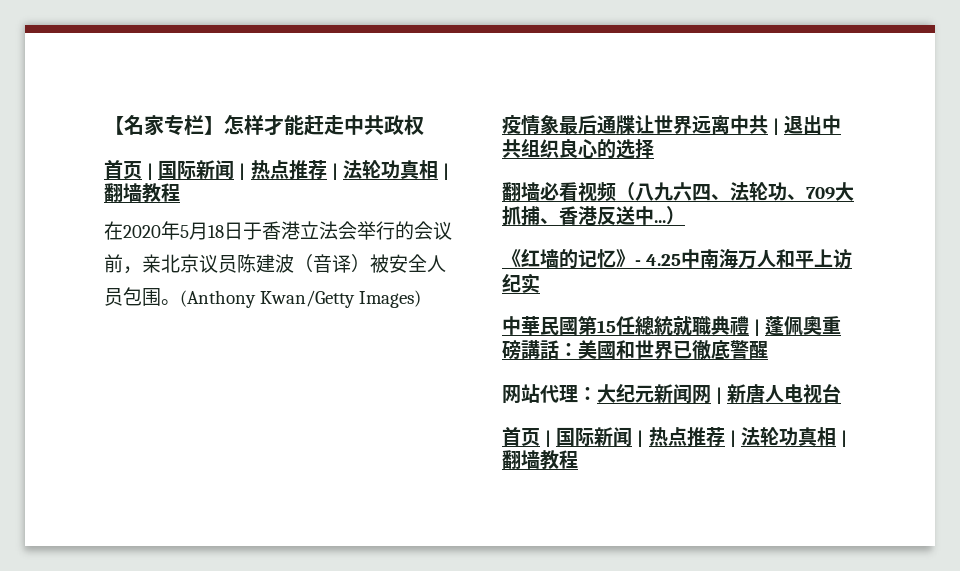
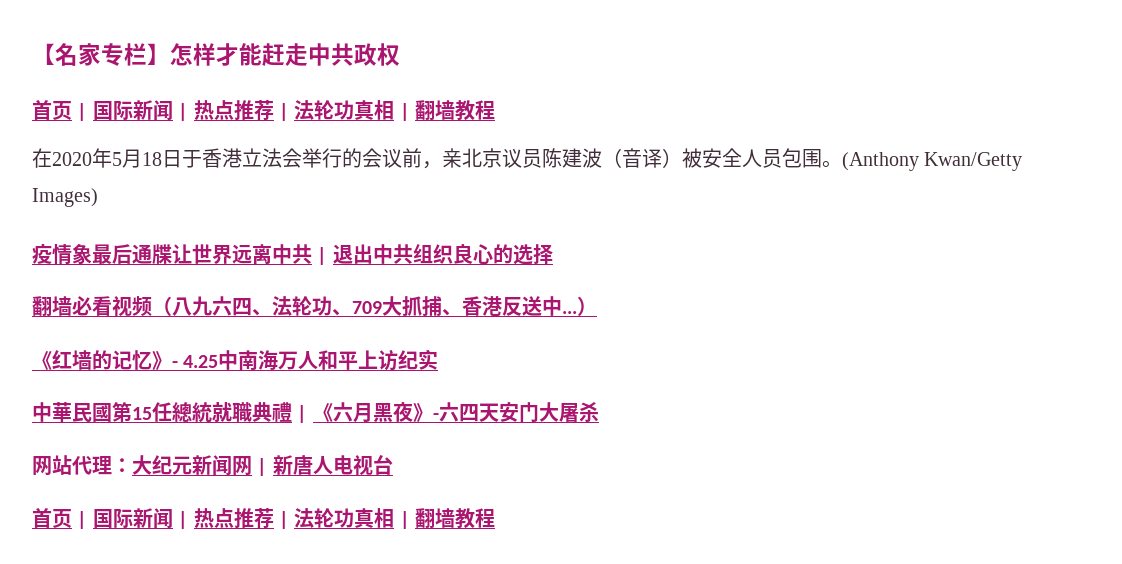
[765,316,842,336] [502,340,768,360] 蓬佩奧重磅講話：美國和世界已徹底警醒 -> [312,402,599,423] 《六月黑夜》-六四天安门大屠杀

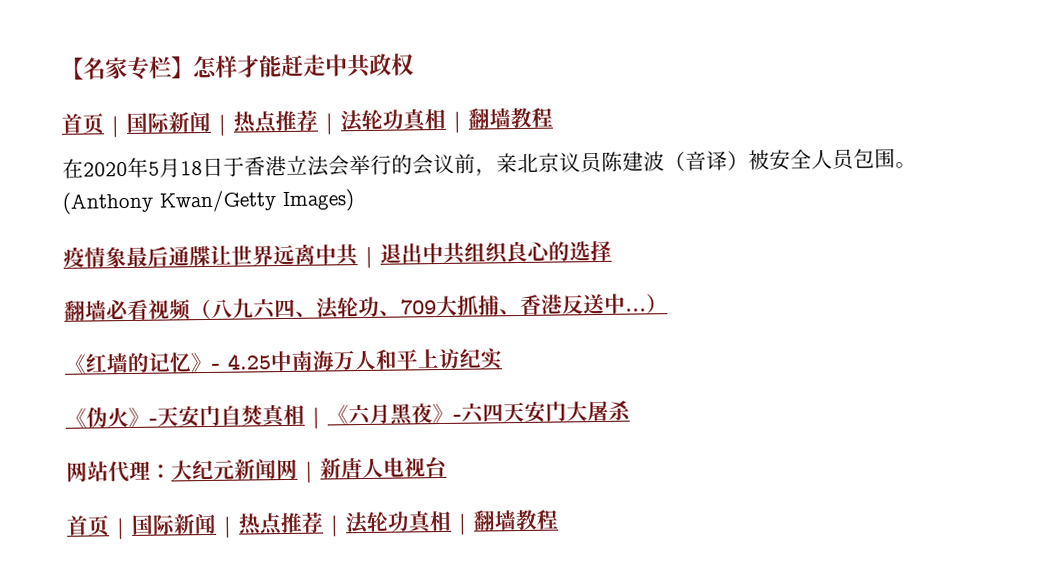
[32,402,292,423] 中華民國第15任總統就職典禮 -> [65,403,305,428] 《伪火》-天安门自焚真相

